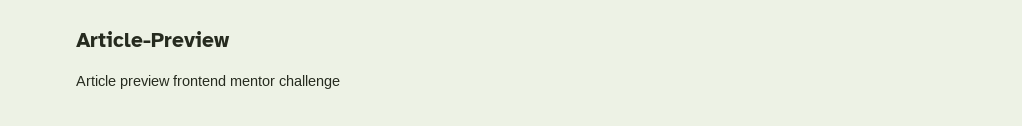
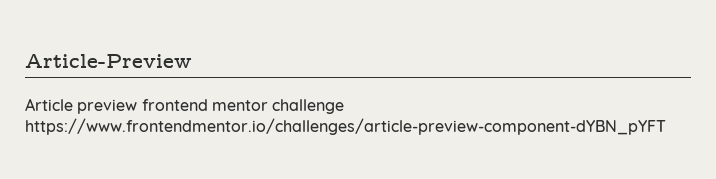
(340, 82) none -> [25,118,666,135] https://www.frontendmentor.io/challenges/article-preview-component-dYBN_pYFT

